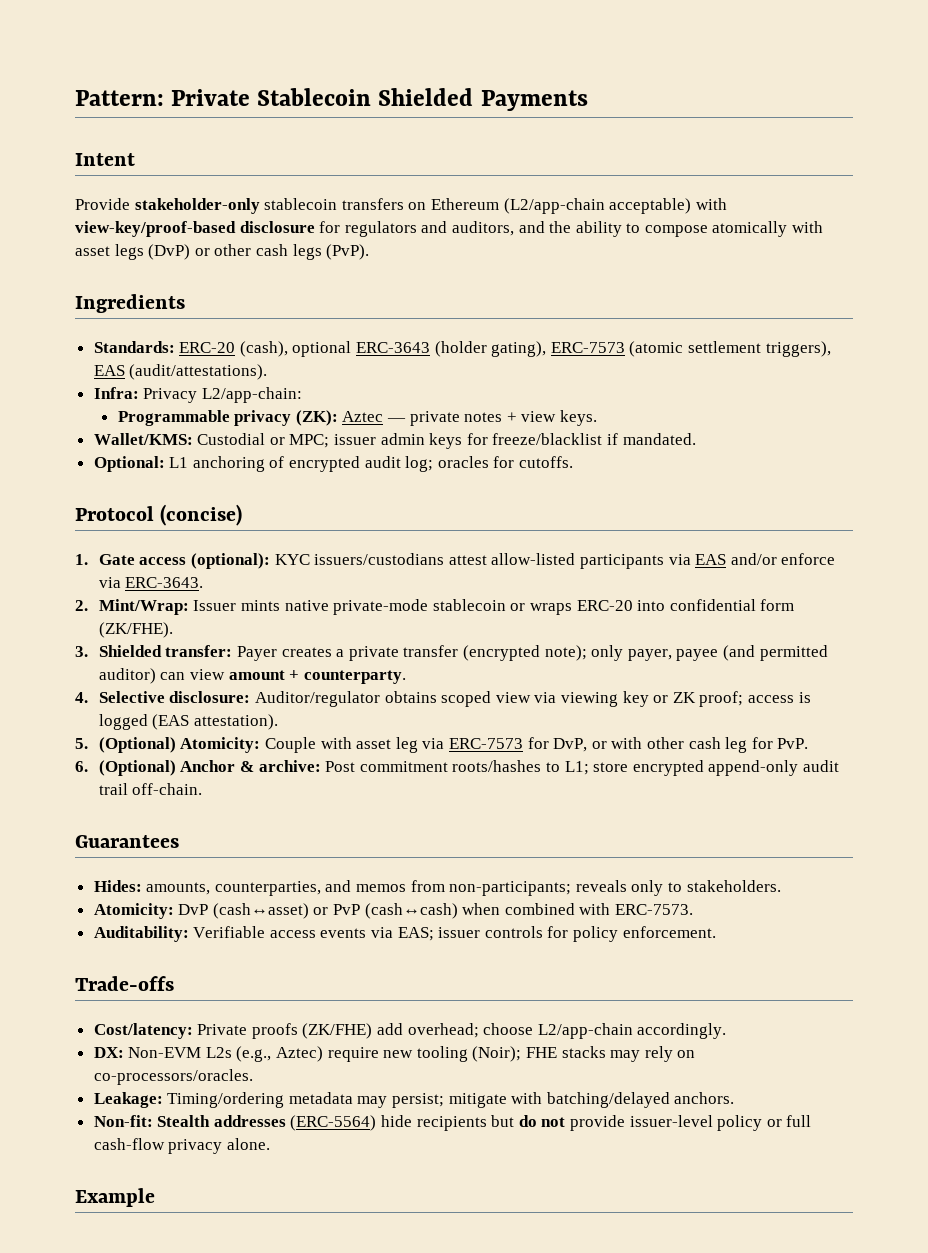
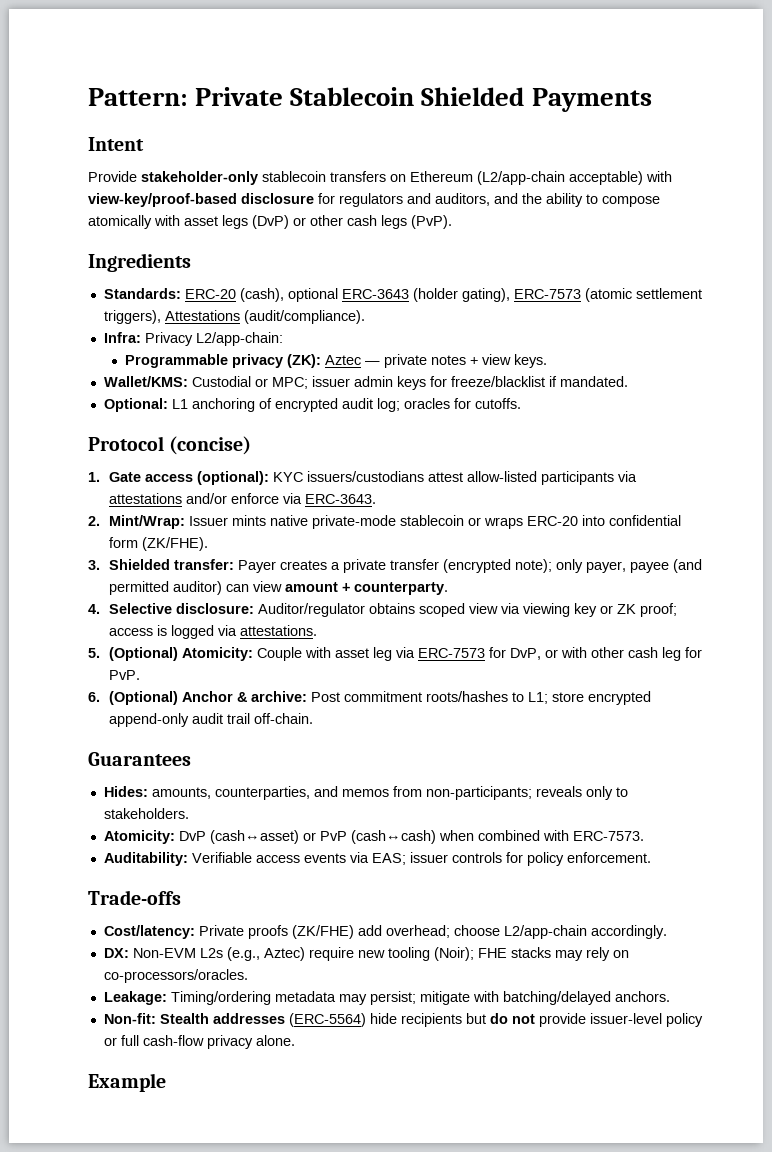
[93,364,268,380] EAS (audit/attestations). -> [164,310,365,324] Attestations (audit/compliance).
[695,554,727,565] EAS -> [109,493,183,504] attestations
[152,714,279,730] (EAS attestation). -> [218,625,318,636] via attestations.

